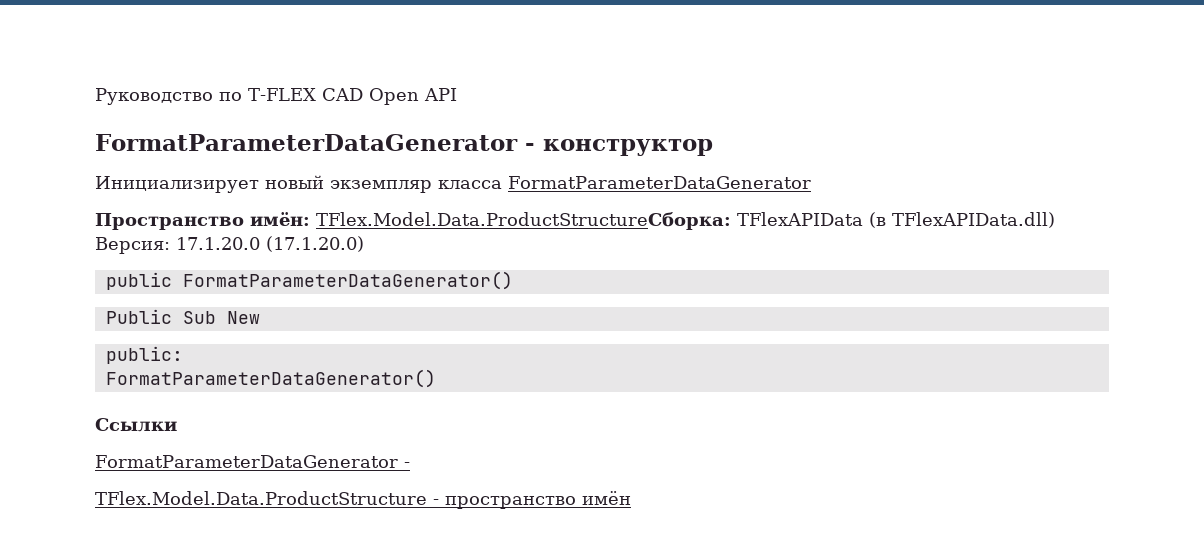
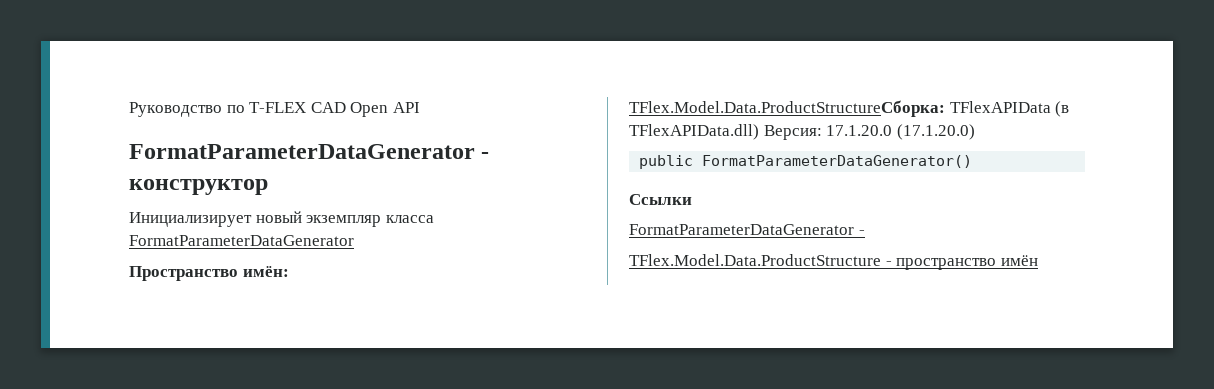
[105,309,260,324] [105,346,183,364] [105,369,436,388] // Public Sub New // public: // FormatParameterDataGenerator() -> (973, 161) none

